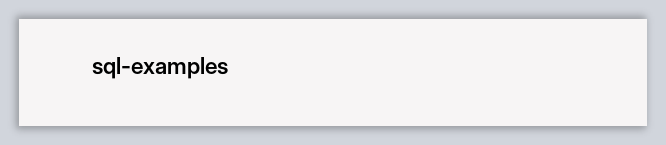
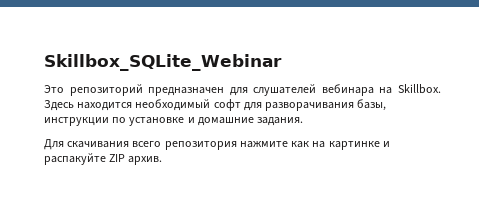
[92,57,228,79] sql-examples -> [44,54,282,71] [44,84,441,96] [44,99,387,111] [44,117,304,126] [44,139,390,150] [44,153,163,165] Skillbox_SQLite_Webinar // Это репозиторий предназначен для слушателей вебинара на Skillbox. Здесь находится необходимый софт для разворачивания базы, инструкции по установке и домашние задания. // Для скачивания всего репозитория нажмите как на картинке и распакуйте ZIP архив.

